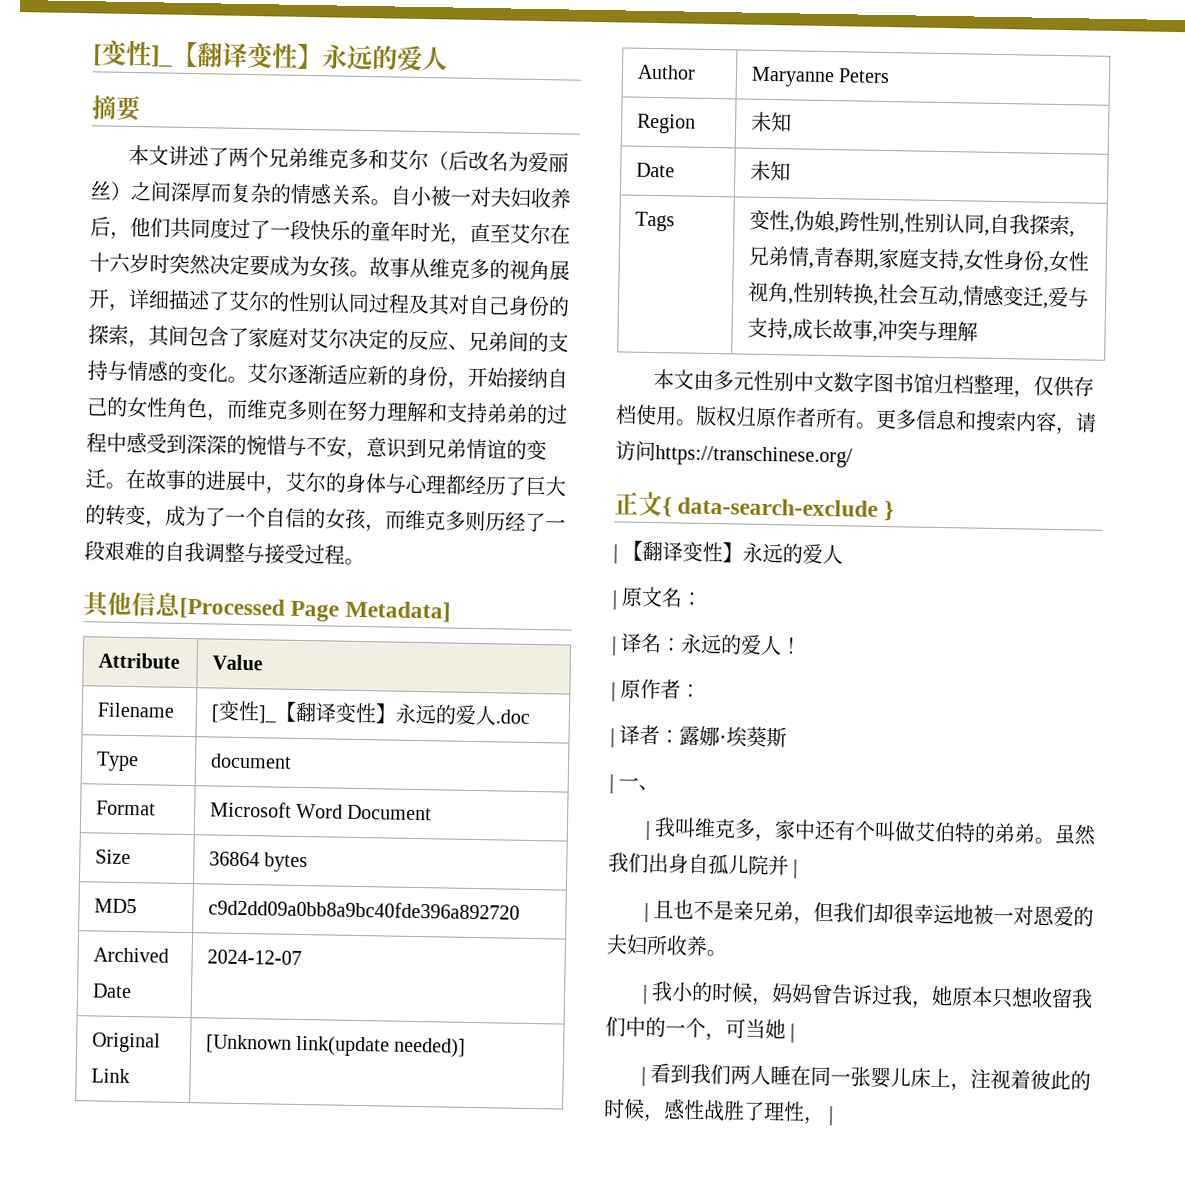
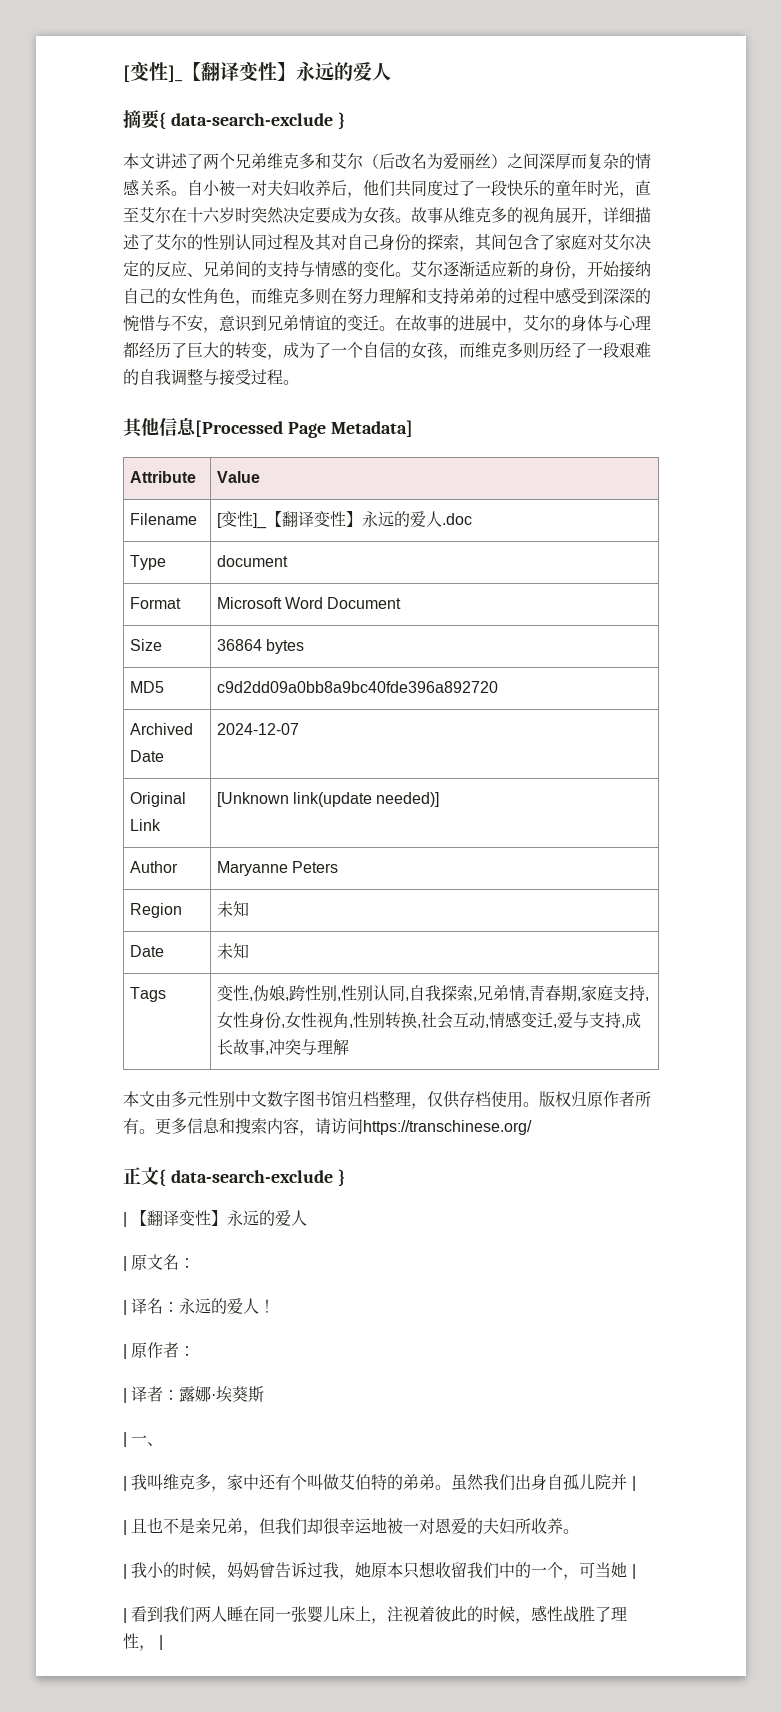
(142, 108) none -> [159,112,345,130] { data-search-exclude }

